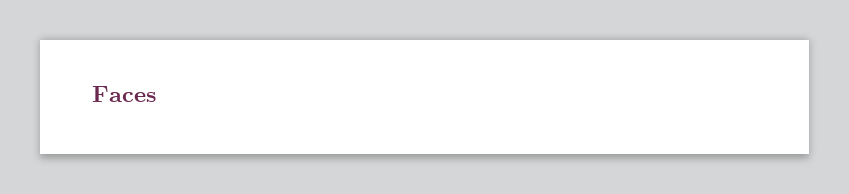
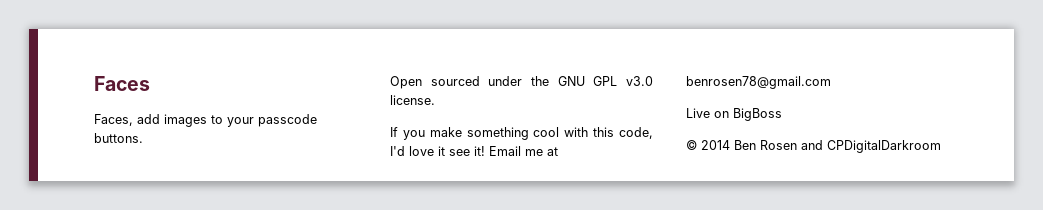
(156, 94) none -> [94,114,317,127] [94,133,143,143] [390,76,653,89] [390,95,435,105] [390,127,653,140] [390,146,558,156] [686,76,831,89] [686,108,782,121] [686,140,941,153] // Faces, add images to your passcode buttons. // Open sourced under the GNU GPL v3.0 license. // If you make something cool with this code, I'd love it see it! Email me at benrosen78@gmail.com // Live on BigBoss // © 2014 Ben Rosen and CPDigitalDarkroom

